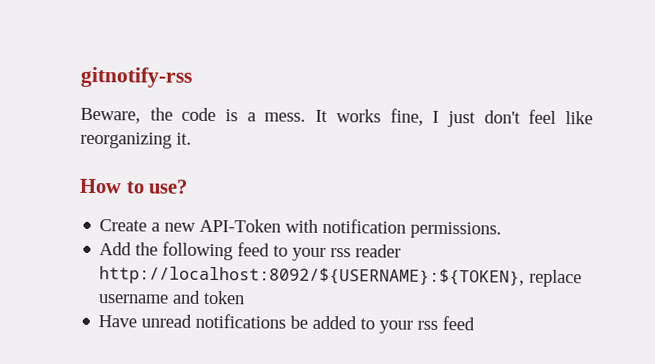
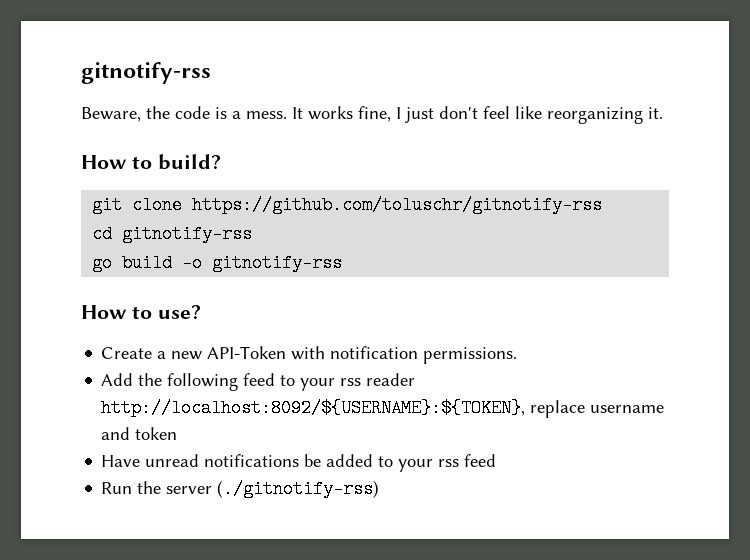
(192, 138) none -> [81,154,221,170] [92,196,603,214] [92,225,253,243] [92,254,343,272] // How to build? // git clone https://github.com/toluschr/gitnotify-rss // cd gitnotify-rss // go build -o gitnotify-rss
(476, 323) none -> [101,480,380,498] // Run the server (./gitnotify-rss)

